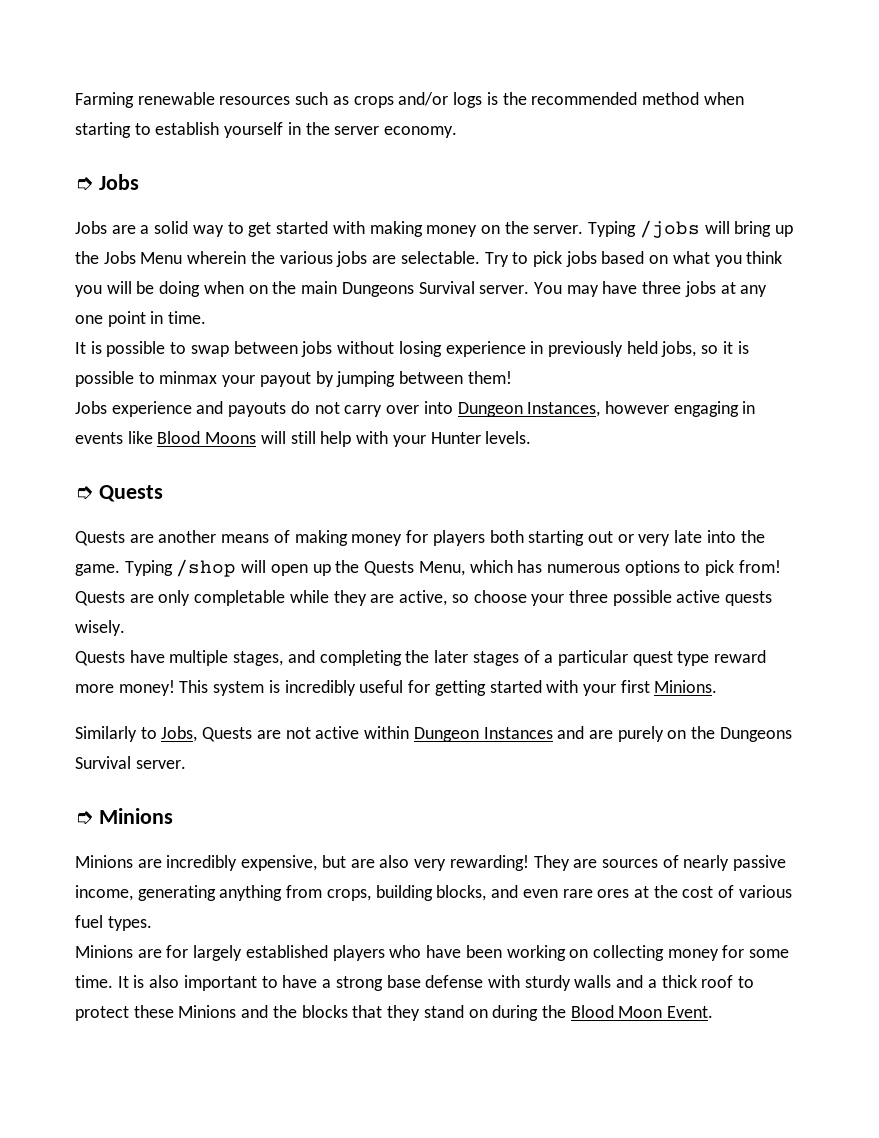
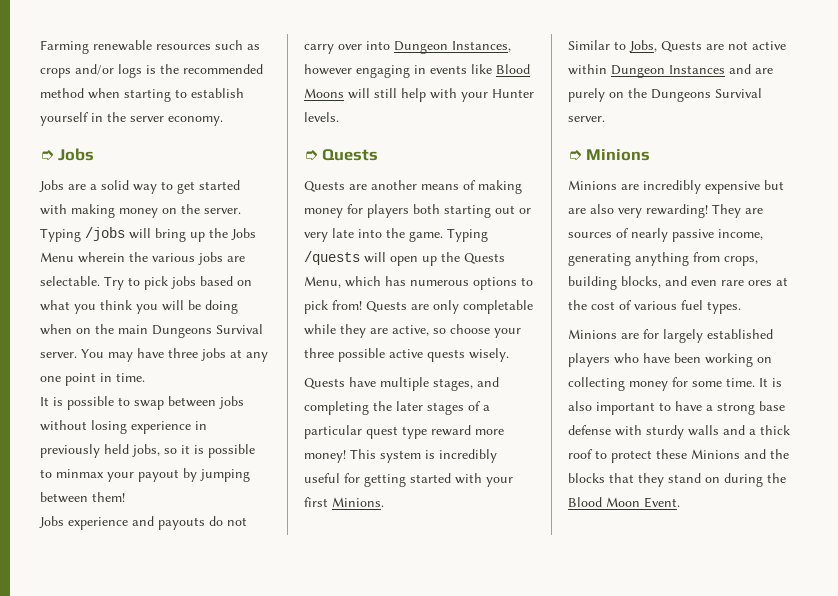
[176,559,237,577] /shop -> [304,251,360,265] /quests
[75,726,137,742] Similarly -> [568,40,610,50] Similar
[241,855,318,871] expensive, -> [705,181,760,194] expensive

